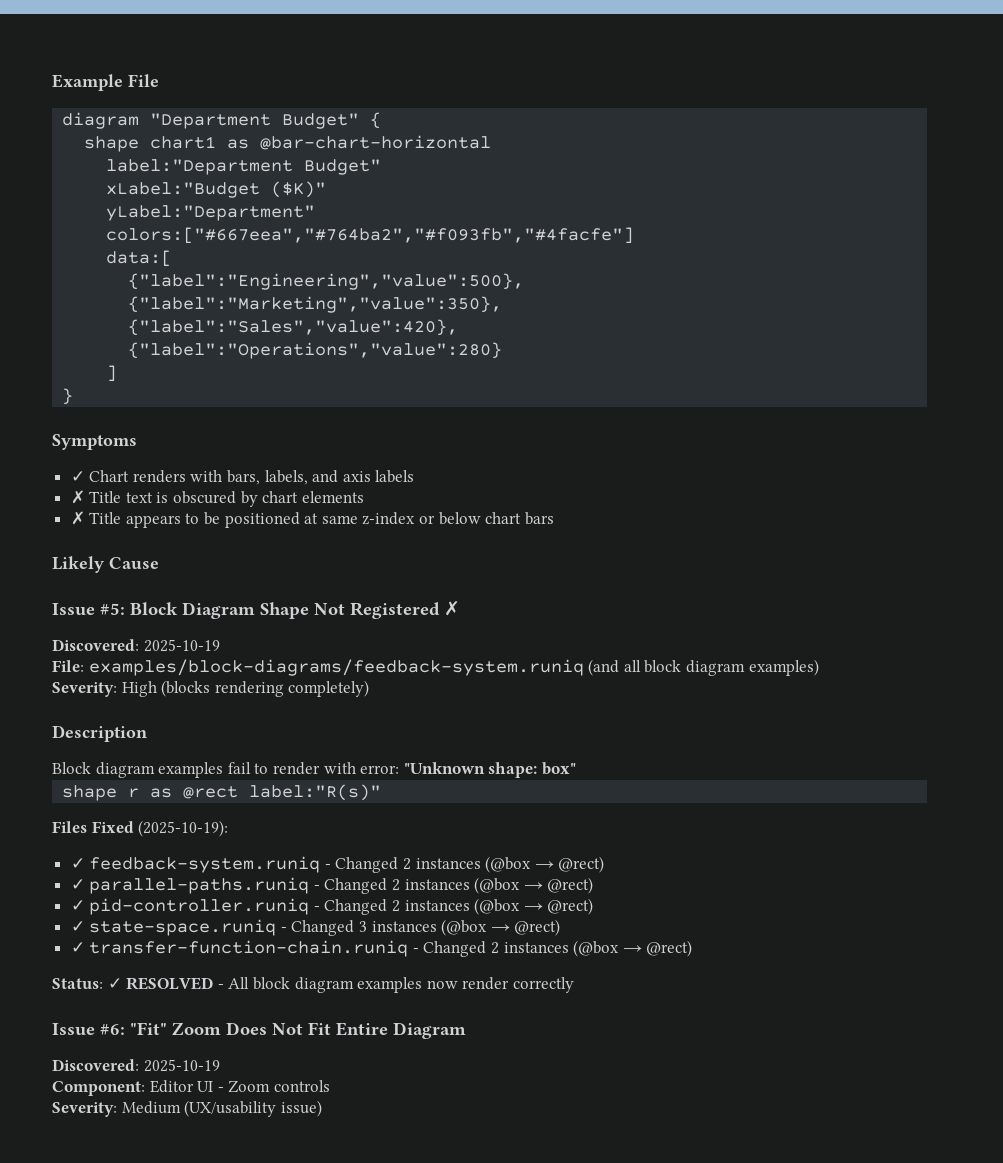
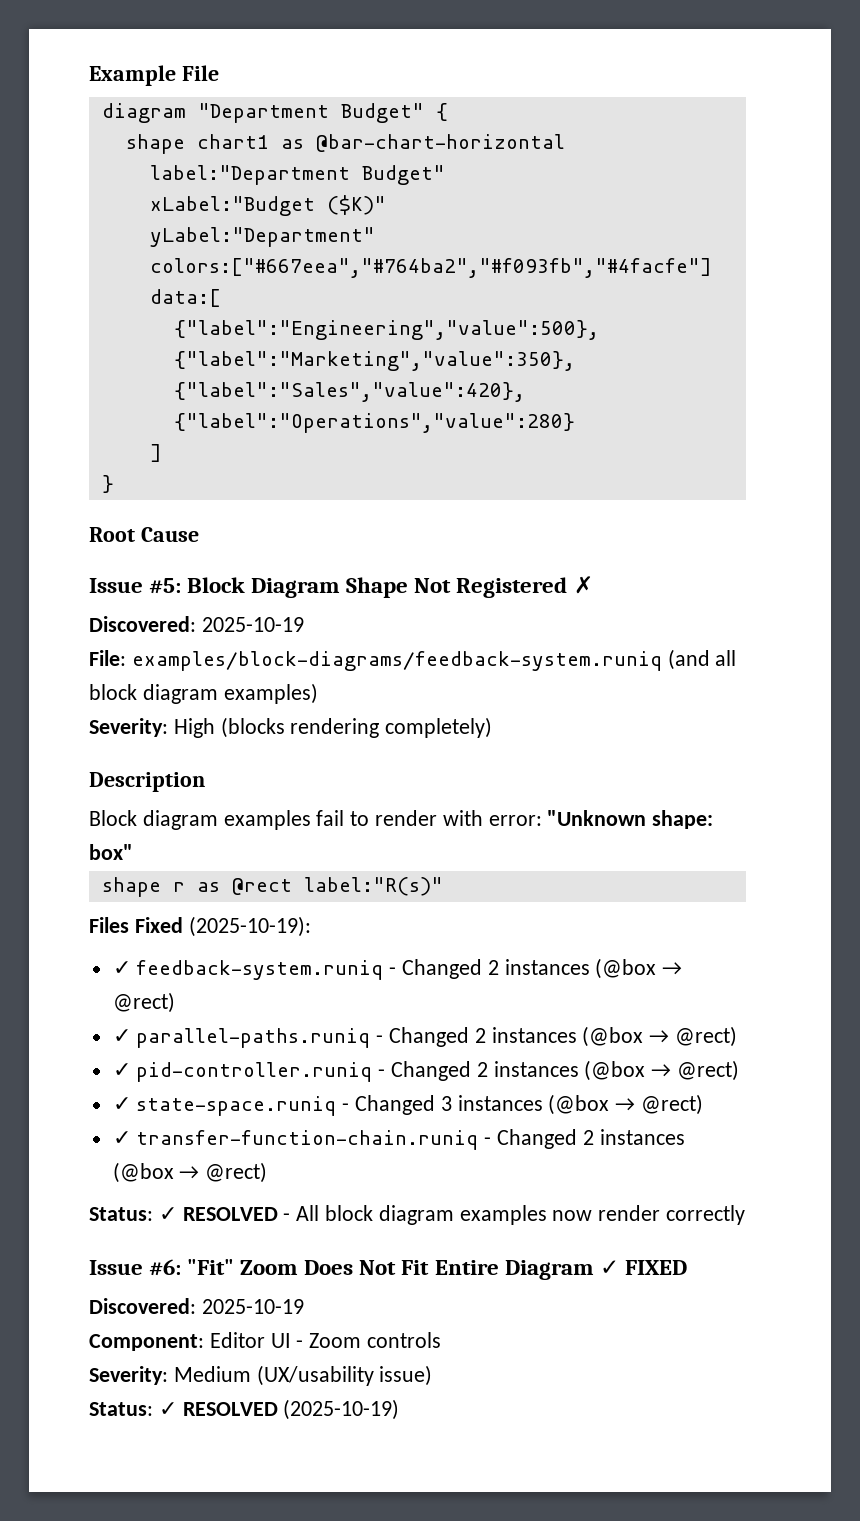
[52,434,137,450] [70,470,415,485] [70,490,364,507] [70,511,554,528] [52,556,104,573] Symptoms // ✓ Chart renders with bars, labels, and axis labels // ✗ Title text is obscured by chart elements // ✗ Title appears to be positioned at same z-index or below chart bars // Likely -> [89,527,135,542] Root
(466, 1030) none -> [599,1260,687,1275] ✓ FIXED
(322, 1108) none -> [89,1399,400,1420] // Status: ✓ RESOLVED (2025-10-19)

